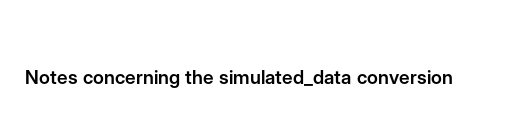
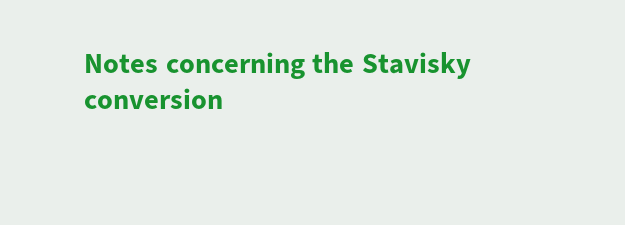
[219,70,352,86] simulated_data -> [362,52,472,79] Stavisky

